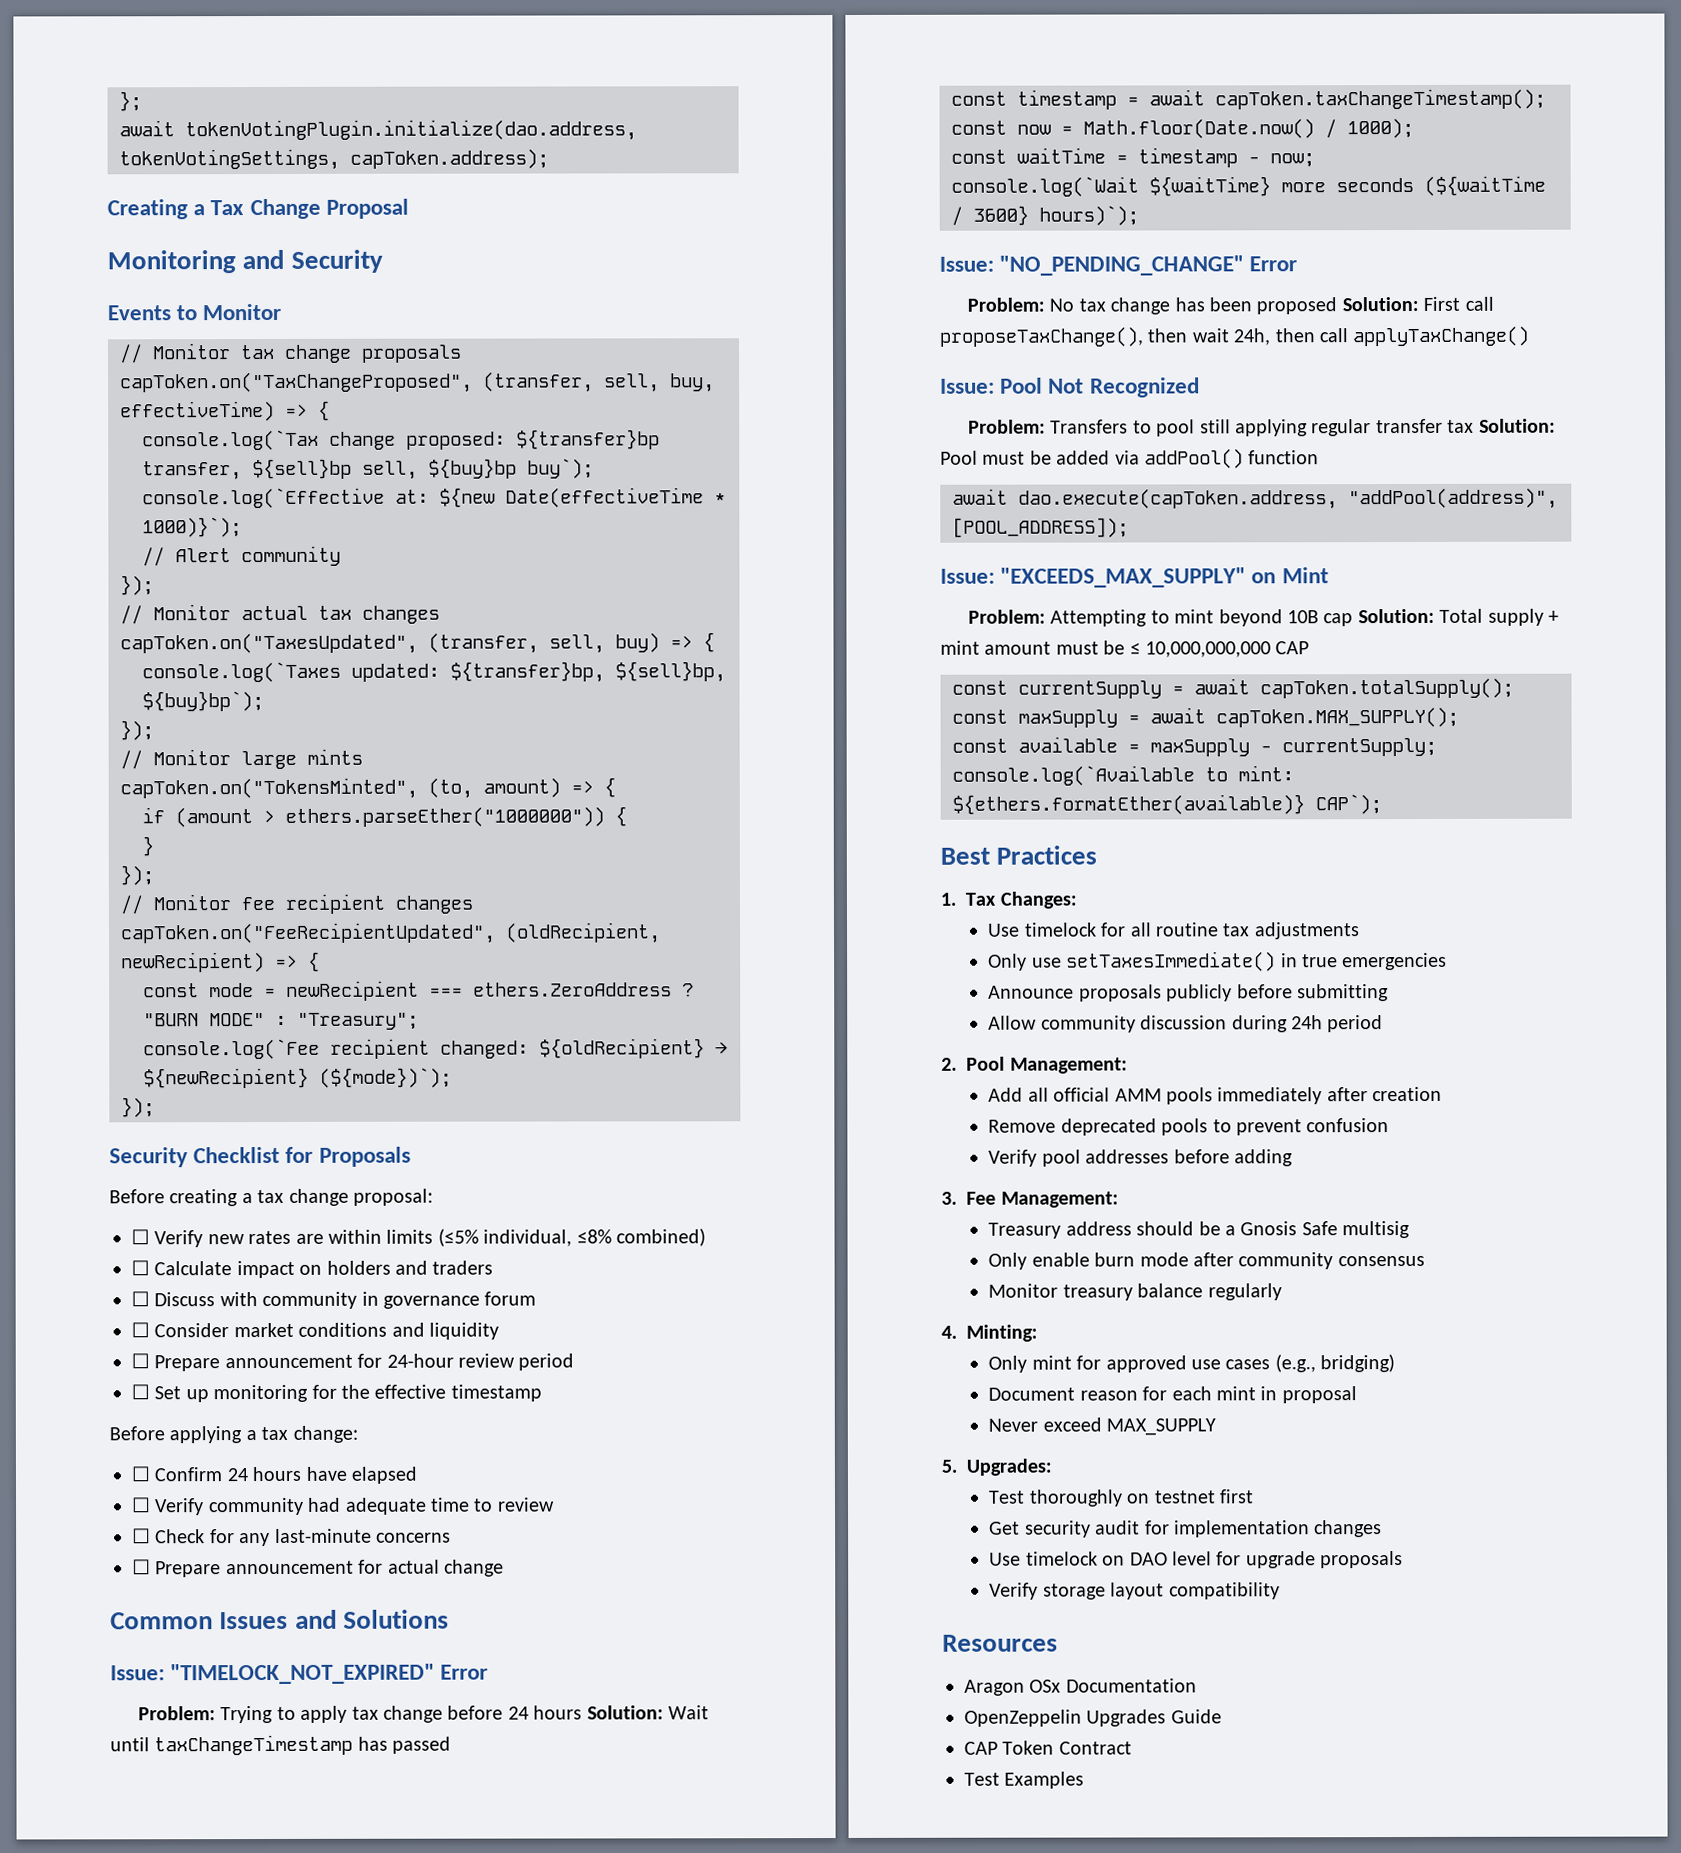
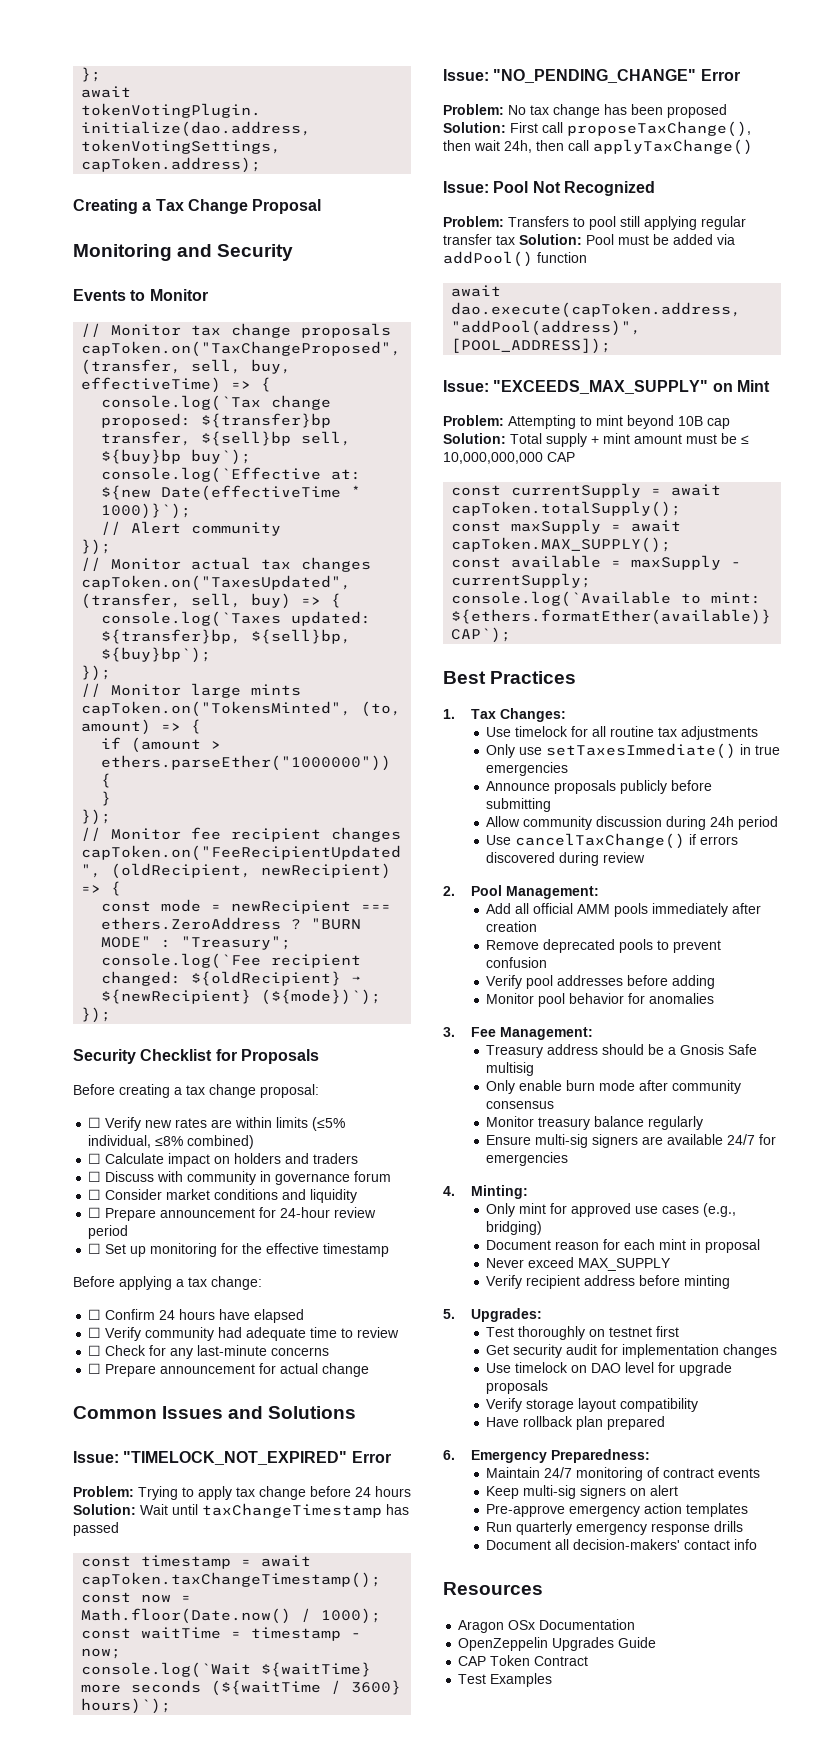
(1384, 1024) none -> [486,833,739,849] [486,852,646,866] // Use cancelTaxChange() if errors discovered during review
(1293, 1158) none -> [486,993,715,1007] // Monitor pool behavior for anomalies
(1282, 1292) none -> [486,1134,777,1148] [486,1152,569,1166] // Ensure multi-sig signers are available 24/7 for emergencies
(1217, 1427) none -> [486,1275,731,1289] // Verify recipient address before minting
(1280, 1591) none -> [486,1416,666,1430] [443,1449,650,1463] [486,1467,761,1481] [486,1485,679,1499] [486,1503,749,1517] [486,1521,744,1535] [486,1539,758,1550] // Have rollback plan prepared // 6. Emergency Preparedness: // Maintain 24/7 monitoring of contract events // Keep multi-sig signers on alert // Pre-approve emergency action templates // Run quarterly emergency response drills // Document all decision-makers' contact info

